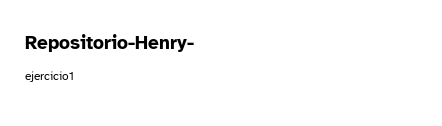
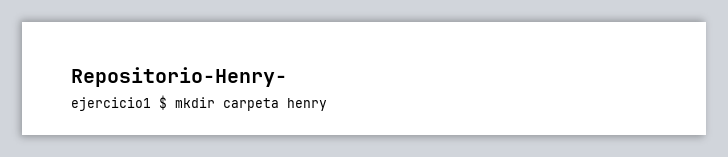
(74, 76) none -> [159,95,327,111] $ mkdir carpeta henry

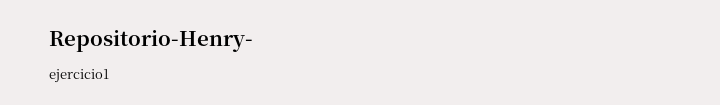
[159,95,327,111] $ mkdir carpeta henry -> (109, 76) none

